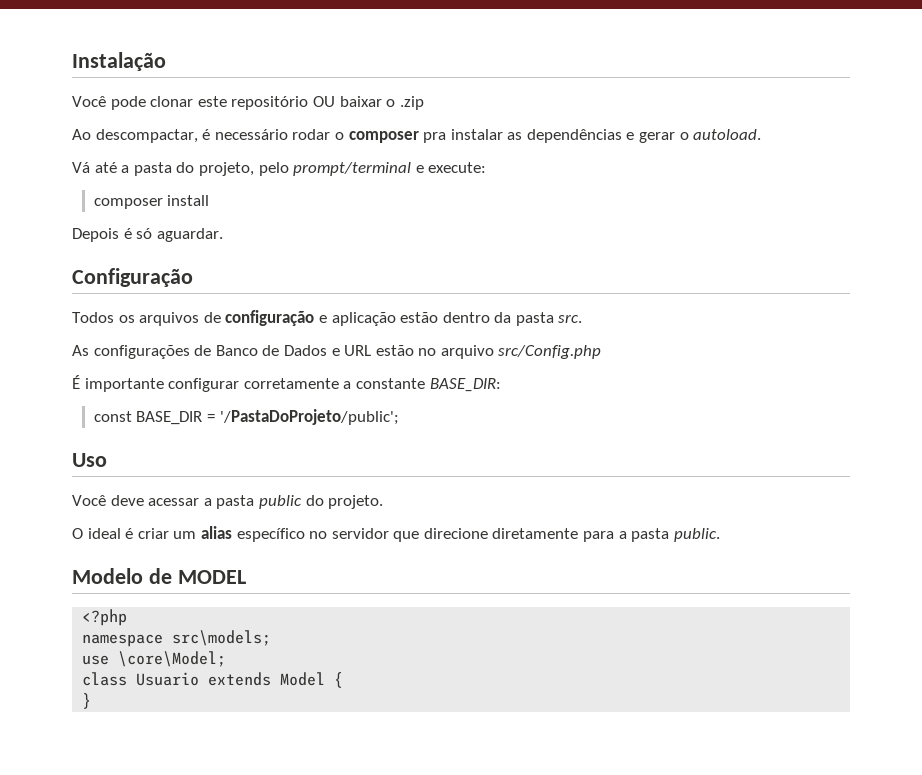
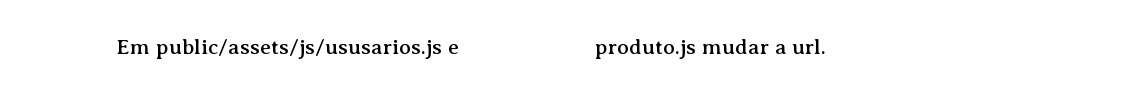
[72,52,166,71] [72,96,424,110] [72,129,762,143] [72,162,487,176] [93,195,210,209] [72,228,223,242] [72,268,193,287] [72,310,583,326] [72,345,602,359] [72,375,501,392] [93,409,399,425] [72,453,107,467] [72,495,384,509] [72,526,720,542] [72,568,246,584] [82,609,128,626] [82,630,272,647] [82,651,227,667] [82,672,344,688] [82,693,92,709] Instalação // Você pode clonar este repositório OU baixar o .zip // Ao descompactar, é necessário rodar o composer pra instalar as dependências e gerar o autoload. // Vá até a pasta do projeto, pelo prompt/terminal e execute: // composer install // Depois é só aguardar. // Configuração // Todos os arquivos de configuração e aplicação estão dentro da pasta src. // As configurações de Banco de Dados e URL estão no arquivo src/Config.php // É importante configurar corretamente a constante BASE_DIR: // const BASE_DIR = '/PastaDoProjeto/public'; // Uso // Você deve acessar a pasta public do projeto. // O ideal é criar um alias específico no servidor que direcione diretamente para a pasta public. // Modelo de MODEL // <?php // namespace src\models; // use \core\Model; // class Usuario extends Model { // } -> [116,39,827,59] Em public/assets/js/ususarios.js e produto.js mudar a url.

